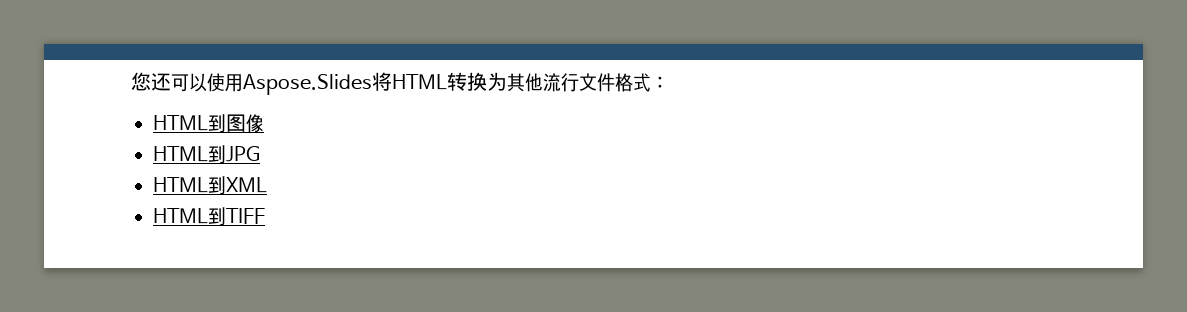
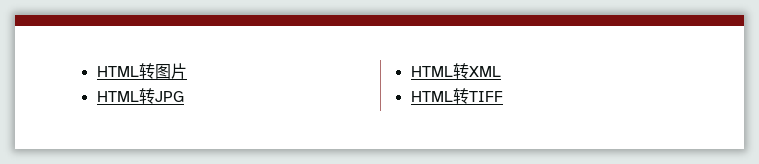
[131,72,669,95] [153,114,264,133] [153,145,226,164] 您还可以使用Aspose.Slides将HTML转换为其他流行文件格式： // HTML到图像 // HTML到 -> [96,63,187,79] [96,88,155,104] HTML转图片 // HTML转
[208,176,226,195] 到 -> [452,63,469,79] 转
[208,207,226,226] 到 -> [452,88,469,104] 转

